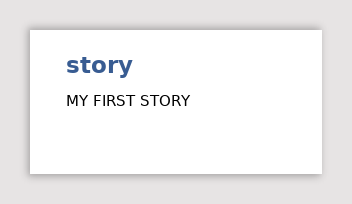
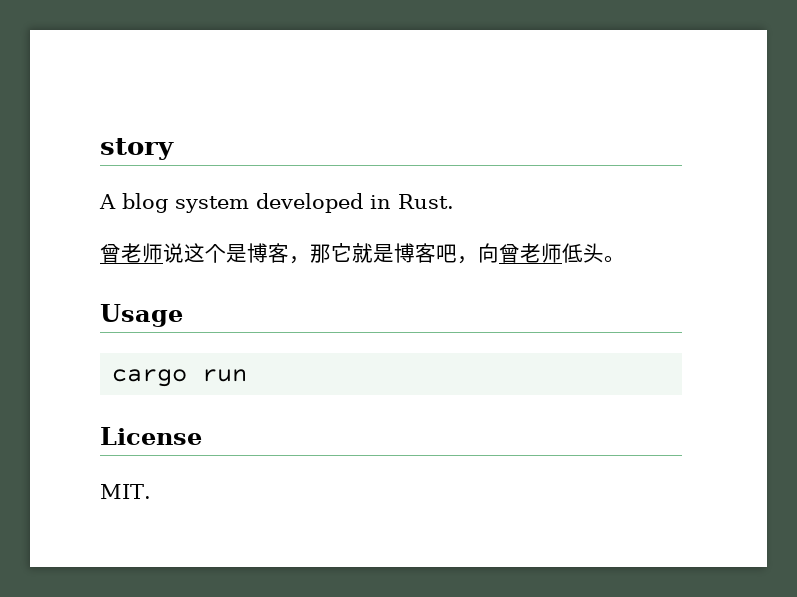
[66,95,191,106] MY FIRST STORY -> [99,193,454,213] [100,243,625,264] [100,304,183,327] [112,369,248,387] [100,427,202,445] [100,484,151,499] A blog system developed in Rust. // 曾老师说这个是博客，那它就是博客吧，向曾老师低头。 // Usage // cargo run // License // MIT.

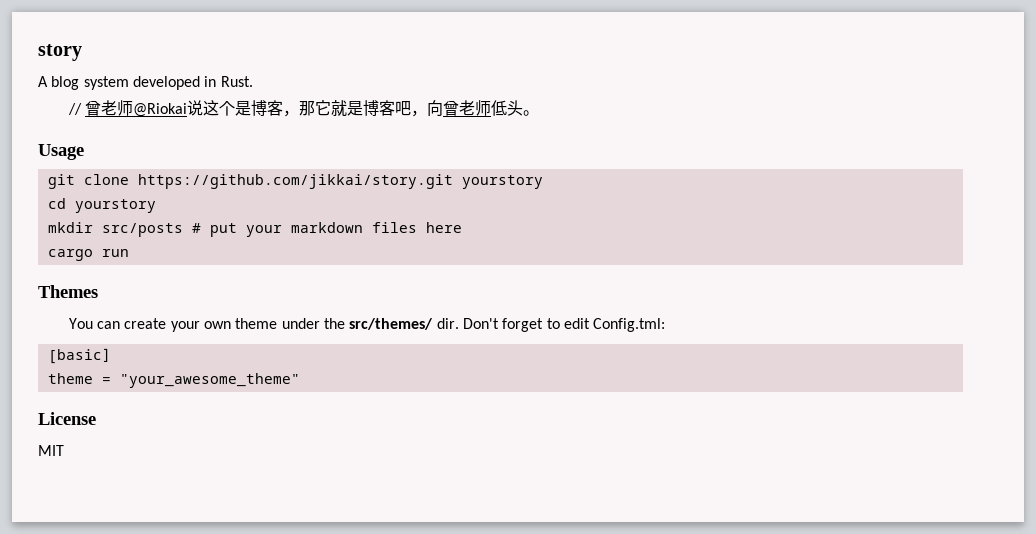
[100,243,163,263] 曾老师 -> [67,100,187,117] // 曾老师@Riokai
[112,369,248,387] cargo run -> [47,174,543,189] [47,198,156,213] [47,222,462,237] [47,249,129,261] [38,285,98,298] [68,318,666,332] [47,348,111,364] [47,373,300,388] git clone https://github.com/jikkai/story.git yourstory // cd yourstory // mkdir src/posts # put your markdown files here // cargo run // Themes // You can create your own theme under the src/themes/ dir. Don't forget to edit Config.tml: // [basic] // theme = "your_awesome_theme"
[100,484,151,499] MIT. -> [38,445,64,456] MIT

